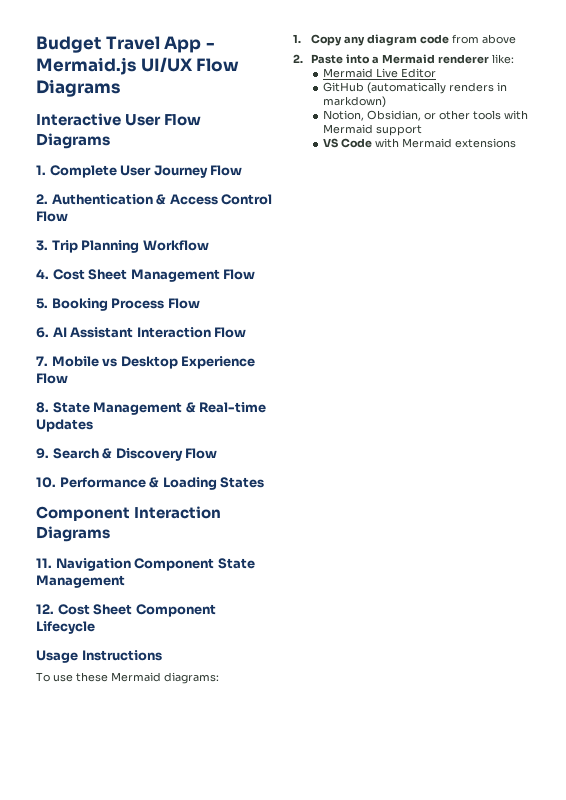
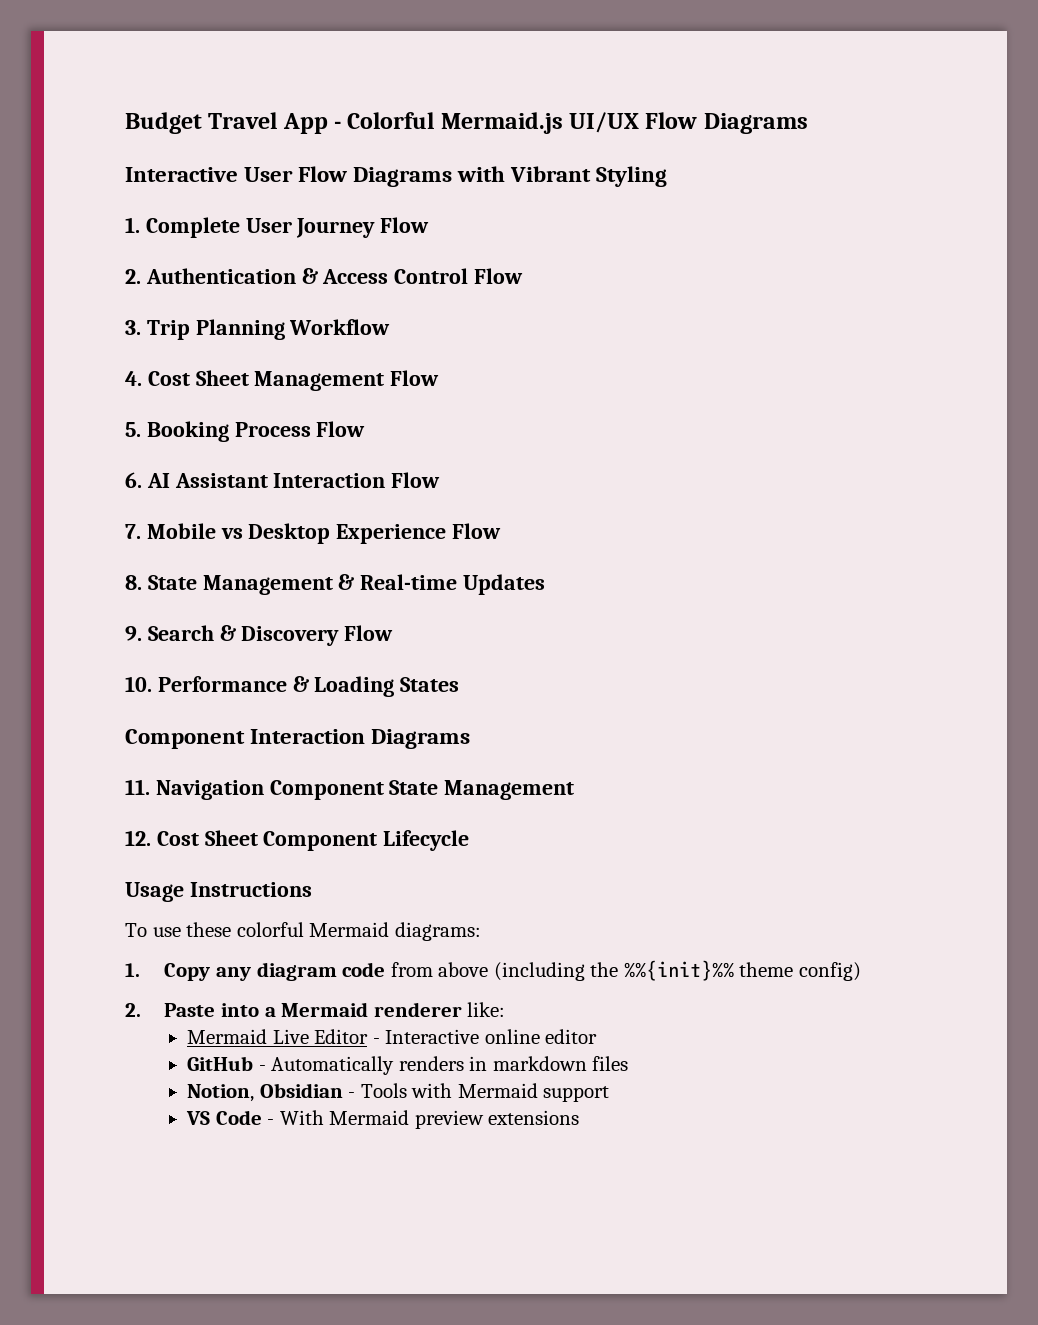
(215, 45) none -> [347,112,435,129] Colorful
(110, 141) none -> [457,166,668,187] with Vibrant Styling
(108, 677) none -> [236,922,304,937] colorful
(517, 39) none -> [493,960,861,981] (including the %%{init}%% theme config)
[323,82,508,94] [323,96,387,108] [323,110,502,121] // GitHub (automatically renders in markdown) // Notion, Obsidian, or other tools -> [372,1029,598,1044] [186,1056,629,1075] [186,1083,407,1102] - Interactive online editor // GitHub - Automatically renders in markdown files // Notion, Obsidian - Tools
[375,138,453,148] with Mermaid -> [267,1110,484,1129] - With Mermaid preview

